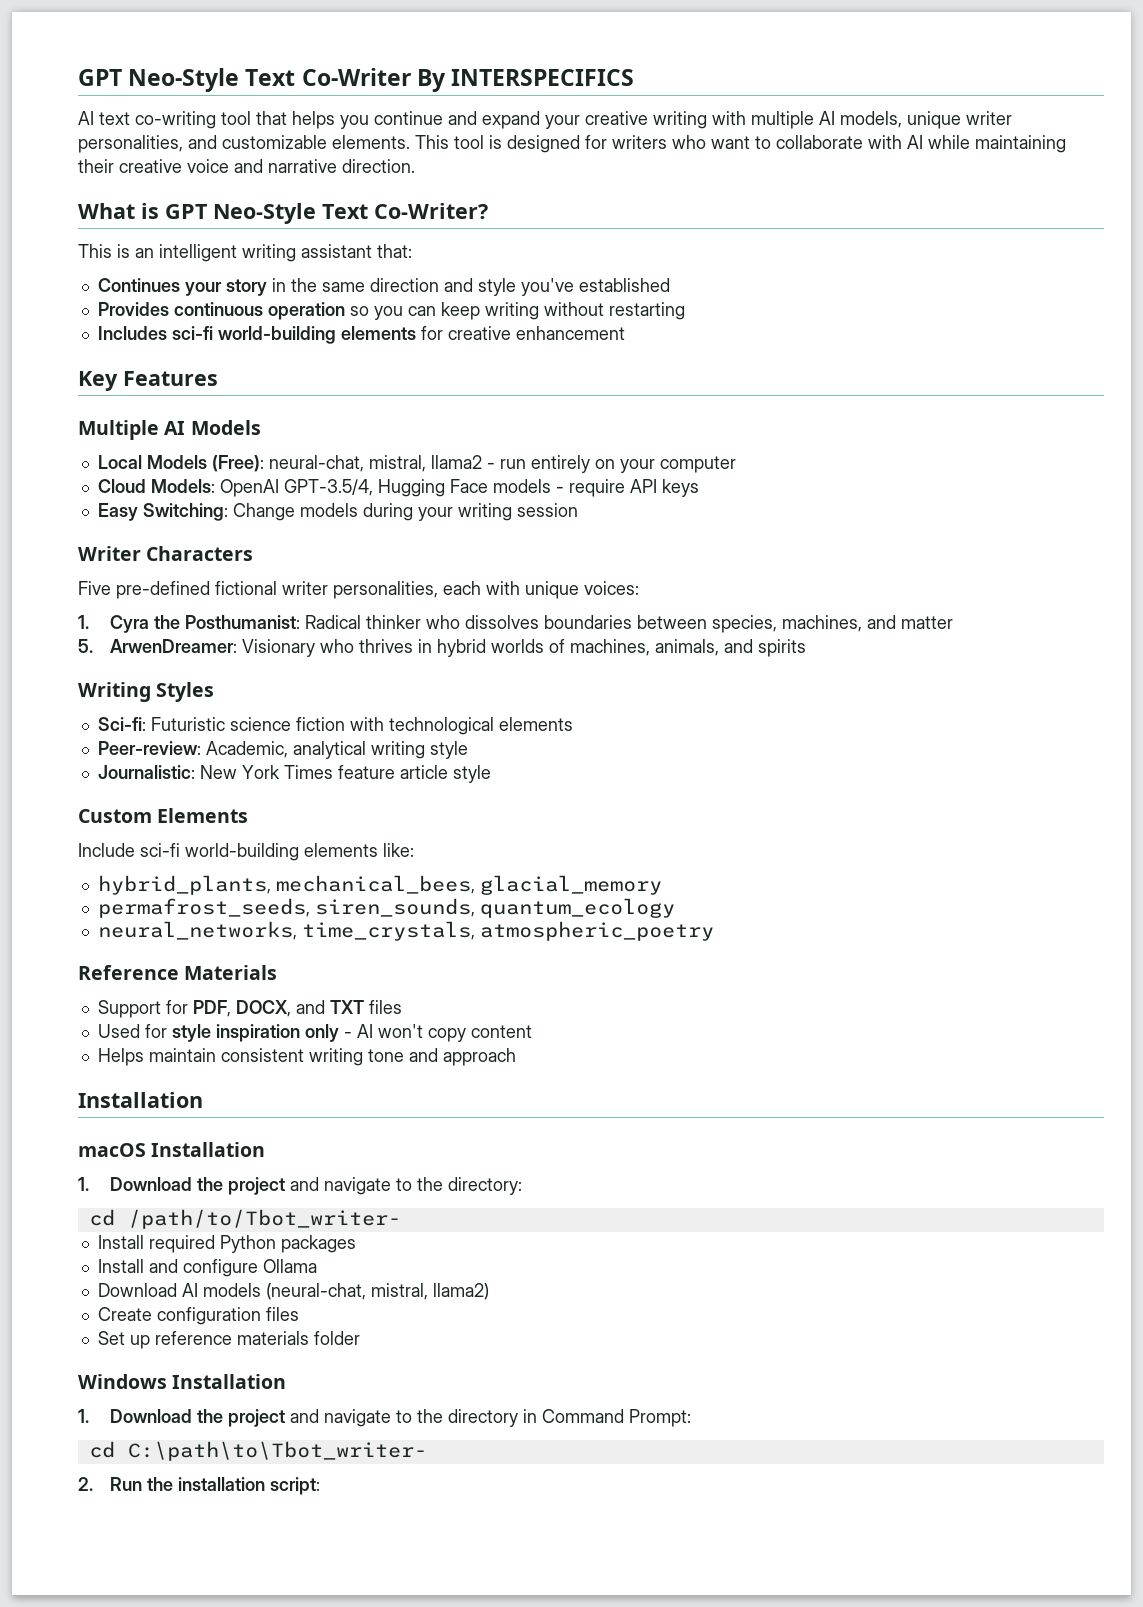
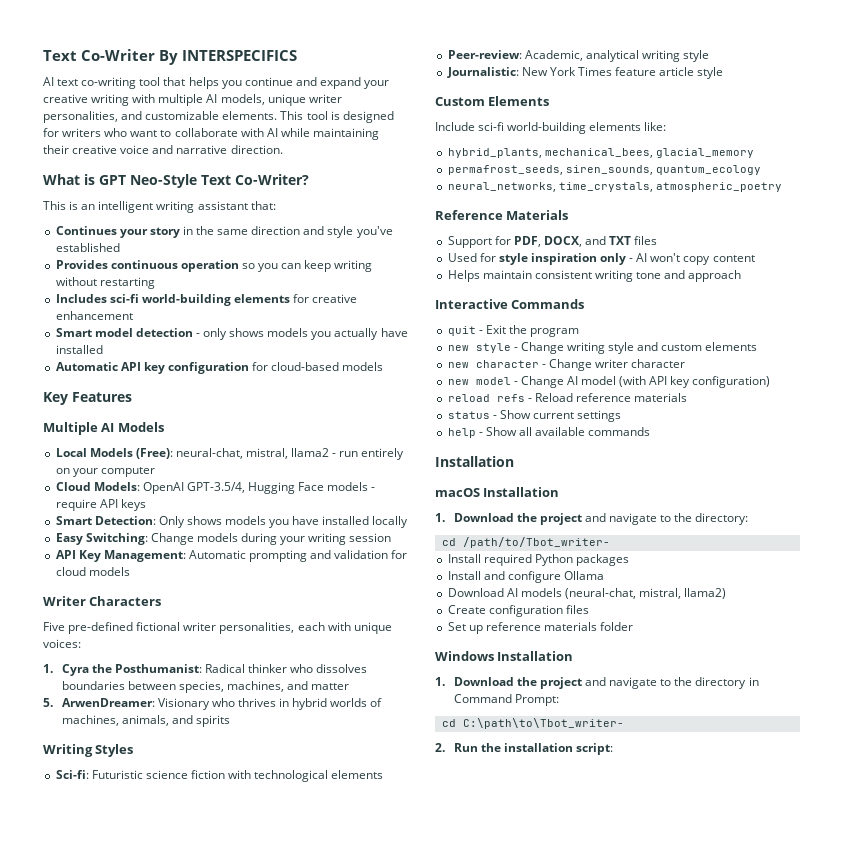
[78,68,240,92] GPT Neo-Style -> (43, 55) none
(625, 333) none -> [55,328,408,340] [55,345,103,354] [55,362,384,374] // Smart model detection - only shows models you actually have installed // Automatic API key configuration for cloud-based models
(699, 488) none -> [55,516,409,528] // Smart Detection: Only shows models you have installed locally
(578, 510) none -> [55,550,408,562] [55,567,130,576] // API Key Management: Automatic prompting and validation for cloud models
(516, 1057) none -> [435,299,585,309] [447,325,580,337] [447,342,758,354] [447,359,686,371] [447,376,771,388] [447,393,688,402] [447,410,622,422] [447,427,651,438] // Interactive Commands // quit - Exit the program // new style - Change writing style and custom elements // new character - Change writer character // new model - Change AI model (with API key configuration) // reload refs - Reload reference materials // status - Show current settings // help - Show all available commands

